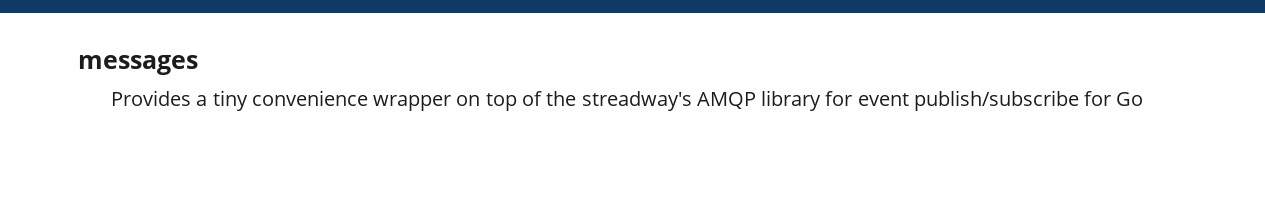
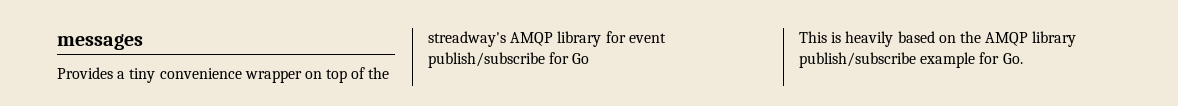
(1144, 99) none -> [799,31,1077,47] [799,52,1023,68] // This is heavily based on the AMQP library publish/subscribe example for Go.

